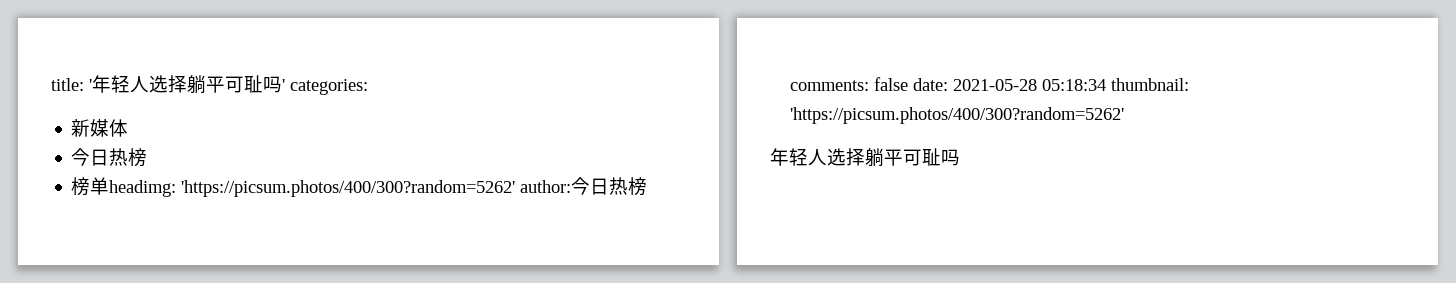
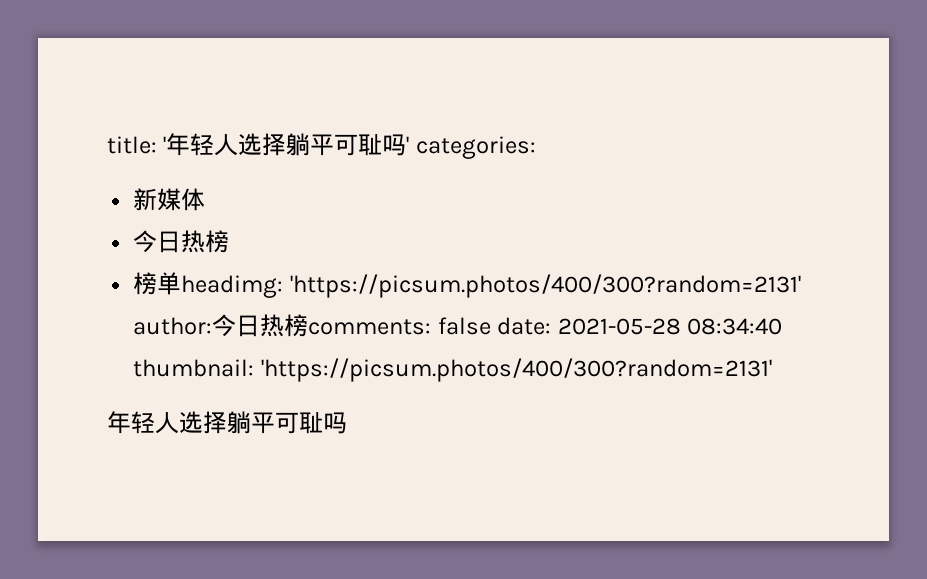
[181,180,516,197] 'https://picsum.photos/400/300?random=5262' -> [289,274,801,298] 'https://picsum.photos/400/300?random=2131'
[1042,78,1190,91] [790,107,1125,124] 05:18:34 thumbnail: 'https://picsum.photos/400/300?random=5262' -> [687,318,783,335] [133,358,772,382] 08:34:40 thumbnail: 'https://picsum.photos/400/300?random=2131'

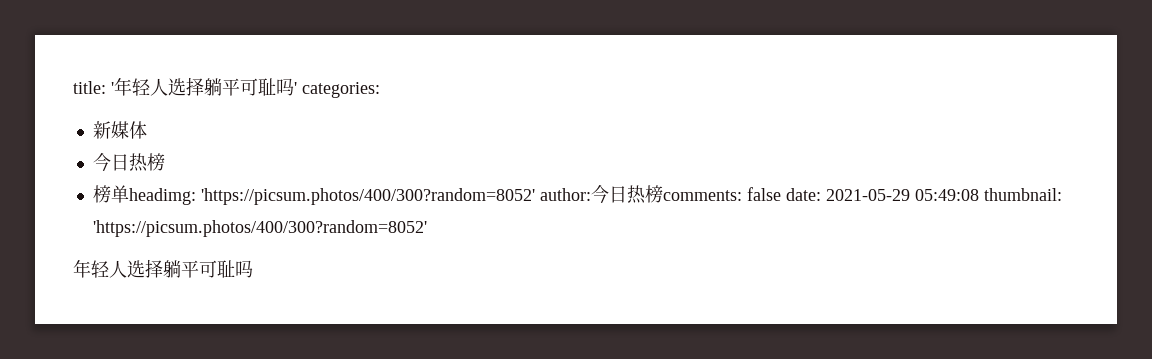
[289,274,801,298] 'https://picsum.photos/400/300?random=2131' -> [200,188,535,205] 'https://picsum.photos/400/300?random=8052'
[557,318,783,335] [133,358,772,382] 2021-05-28 08:34:40 thumbnail: 'https://picsum.photos/400/300?random=2131' -> [825,188,1062,201] [92,220,427,237] 2021-05-29 05:49:08 thumbnail: 'https://picsum.photos/400/300?random=8052'

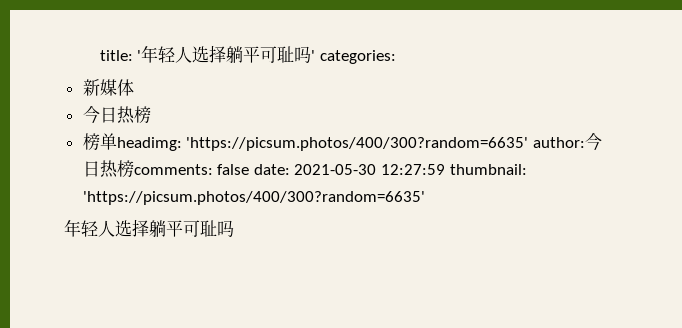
[200,188,535,205] 'https://picsum.photos/400/300?random=8052' -> [186,137,529,151] 'https://picsum.photos/400/300?random=6635'
[825,188,1062,201] [92,220,427,237] 2021-05-29 05:49:08 thumbnail: 'https://picsum.photos/400/300?random=8052' -> [294,164,527,175] [82,191,425,205] 2021-05-30 12:27:59 thumbnail: 'https://picsum.photos/400/300?random=6635'

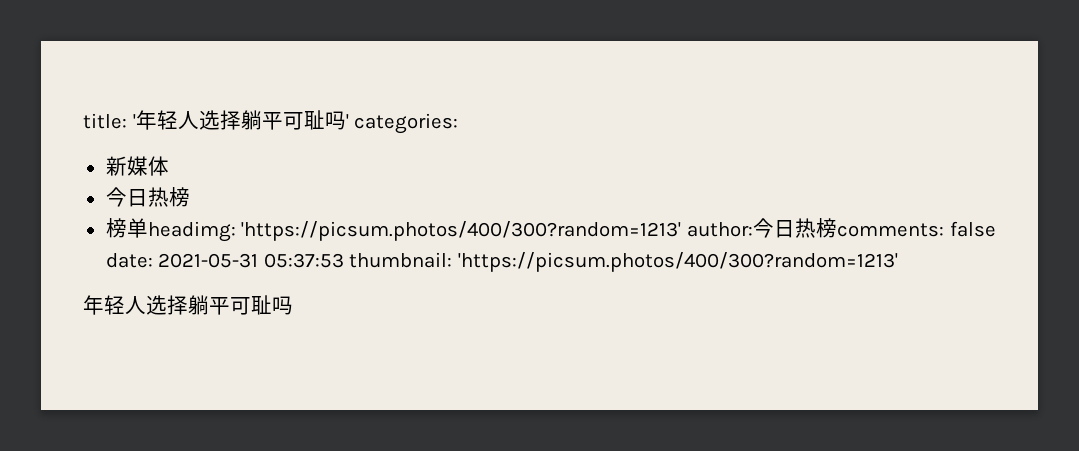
[186,137,529,151] 'https://picsum.photos/400/300?random=6635' -> [241,221,682,241] 'https://picsum.photos/400/300?random=1213'
[294,164,527,175] [82,191,425,205] 2021-05-30 12:27:59 thumbnail: 'https://picsum.photos/400/300?random=6635' -> [158,252,898,272] 2021-05-31 05:37:53 thumbnail: 'https://picsum.photos/400/300?random=1213'

